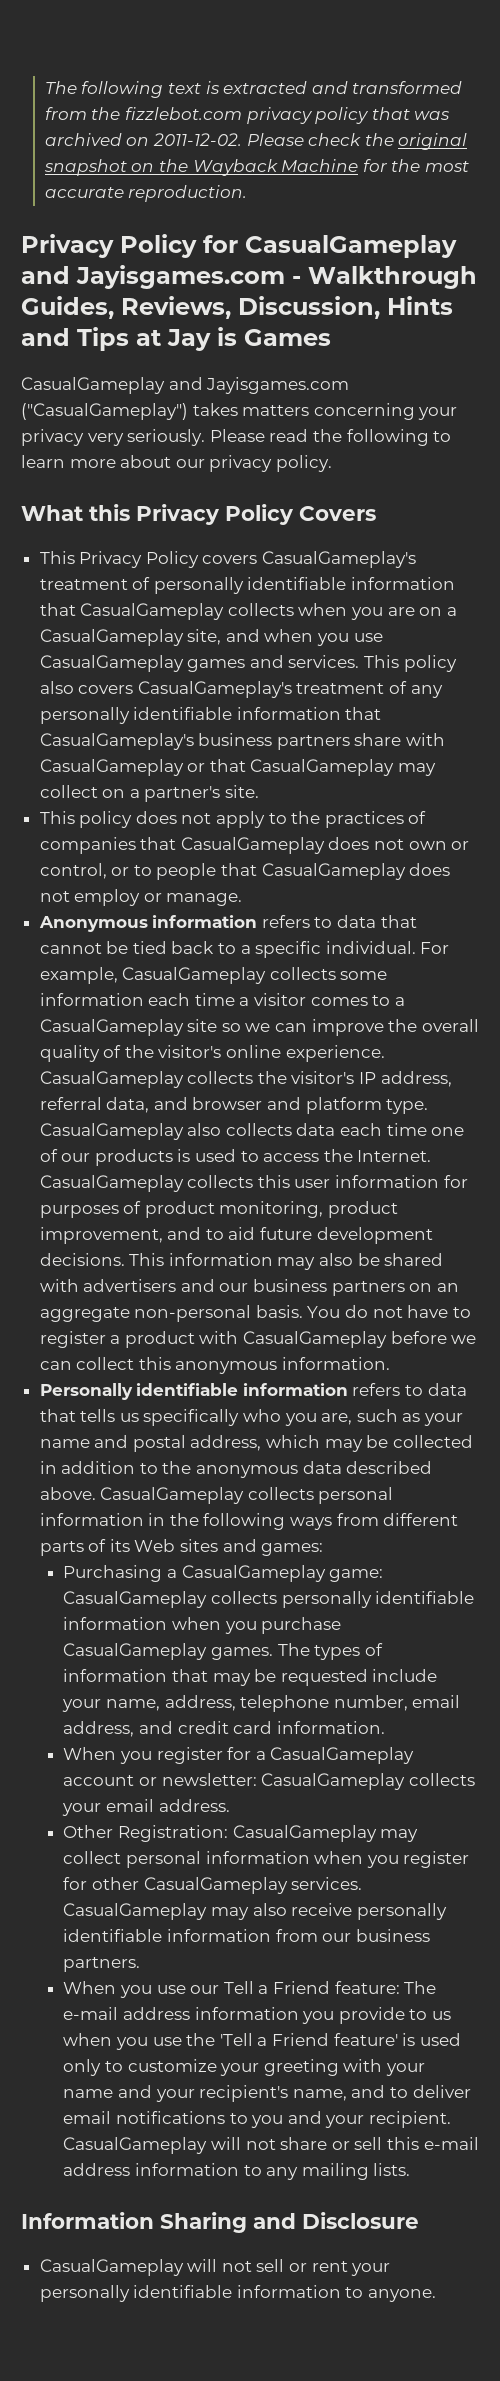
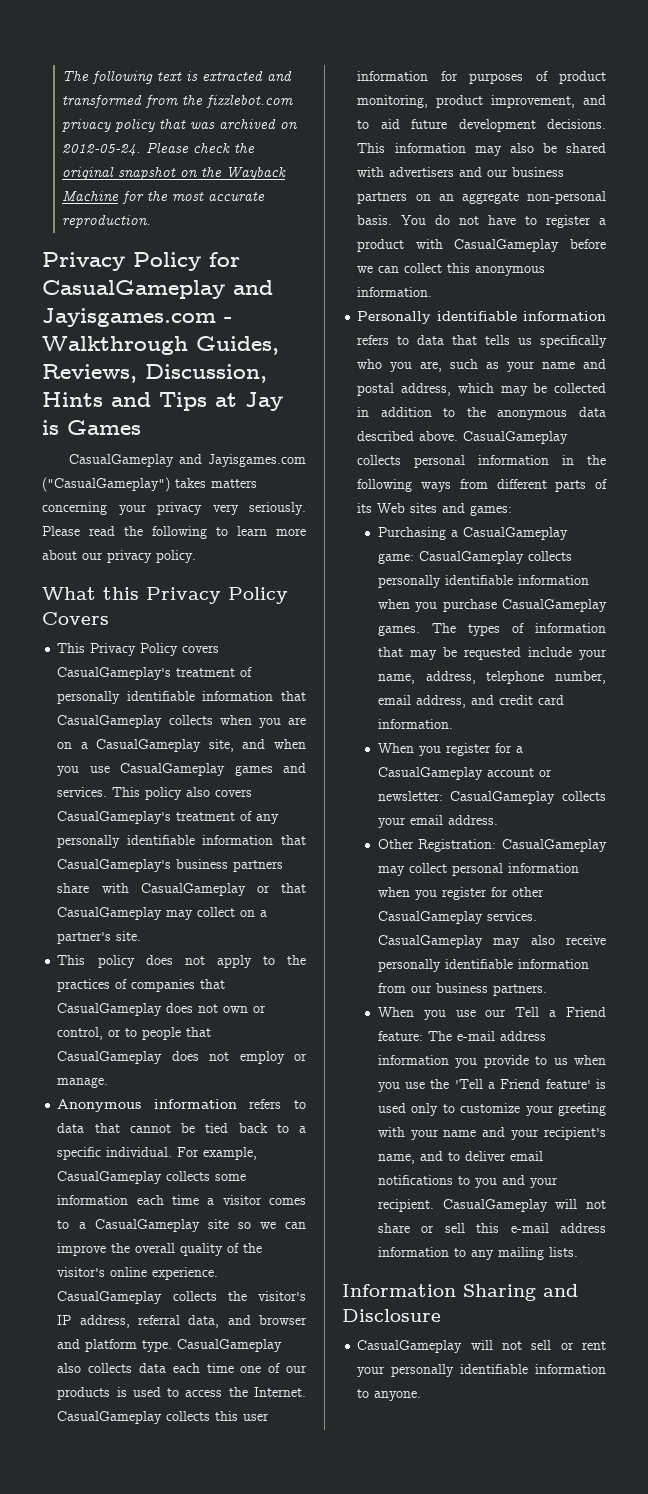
[152,133,242,146] 2011-12-02. -> [62,144,142,156] 2012-05-24.

